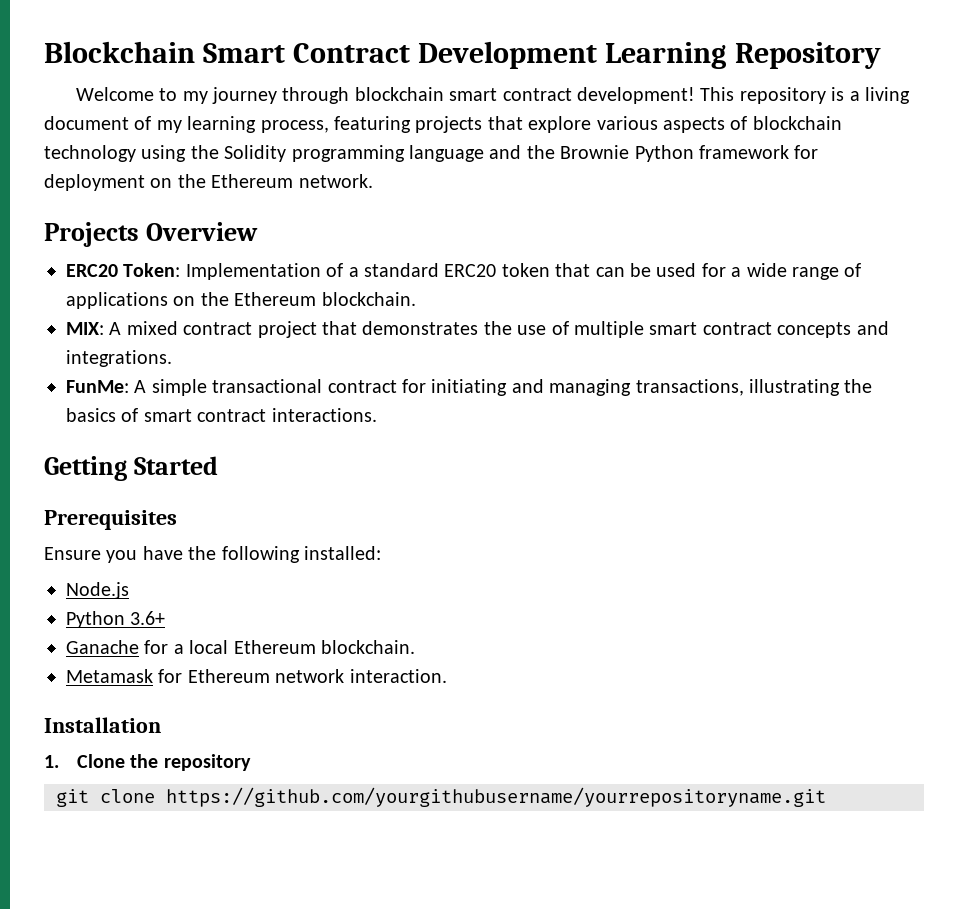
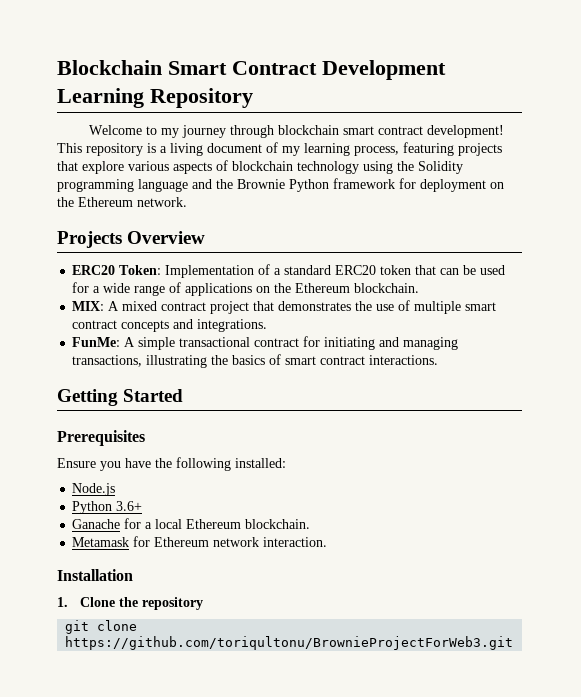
[166,787,826,807] https://github.com/yourgithubusername/yourrepositoryname.git -> [65,636,514,650] https://github.com/toriqultonu/BrownieProjectForWeb3.git

